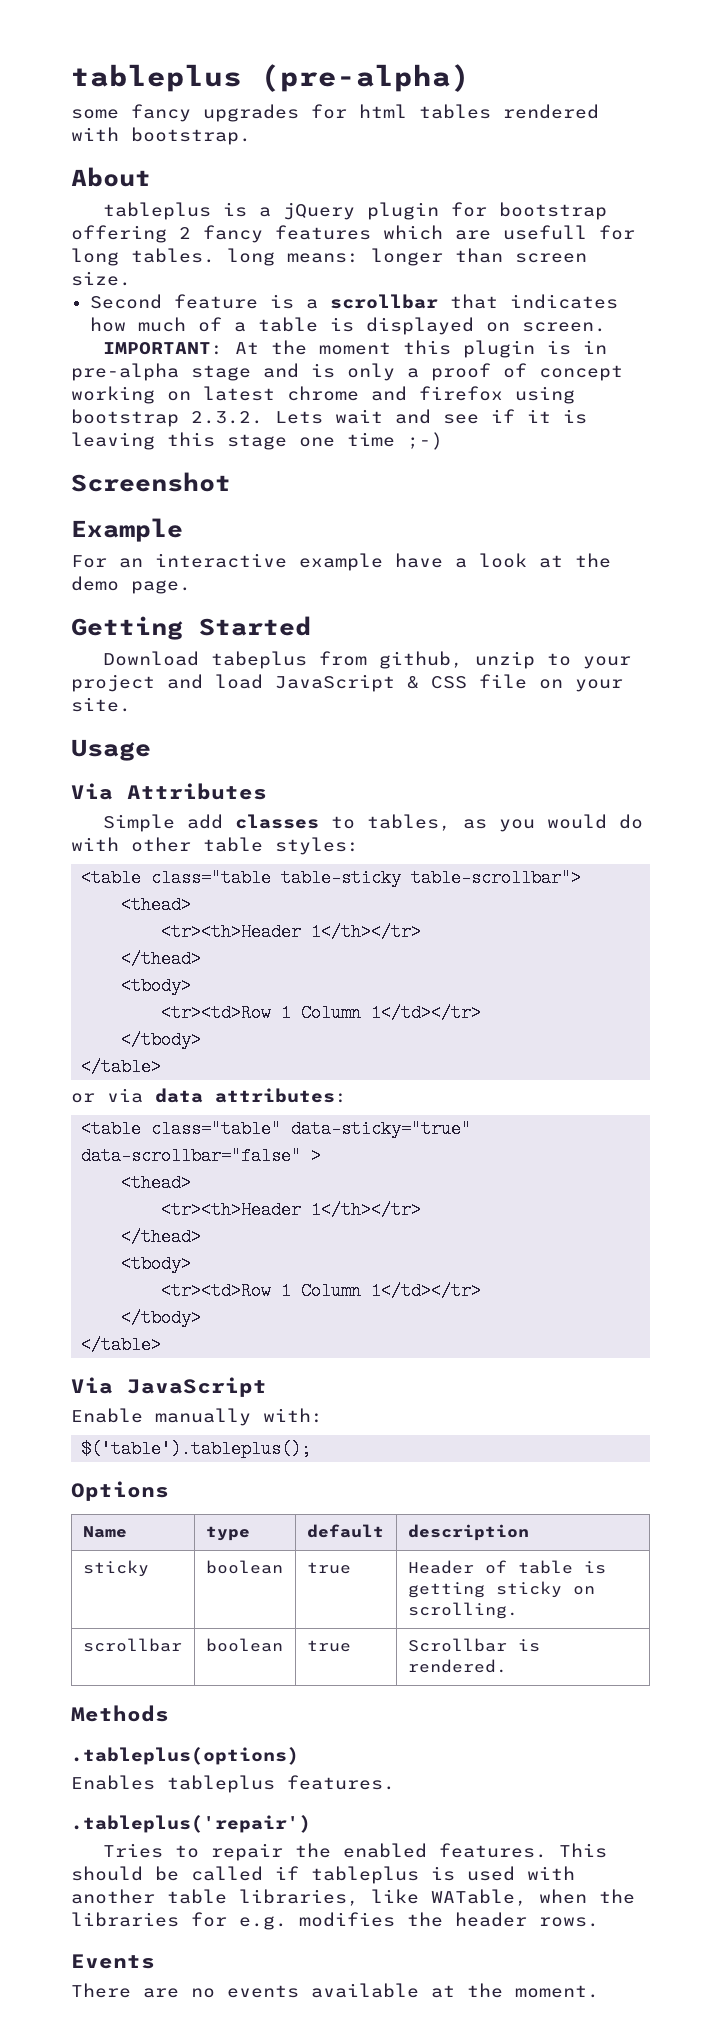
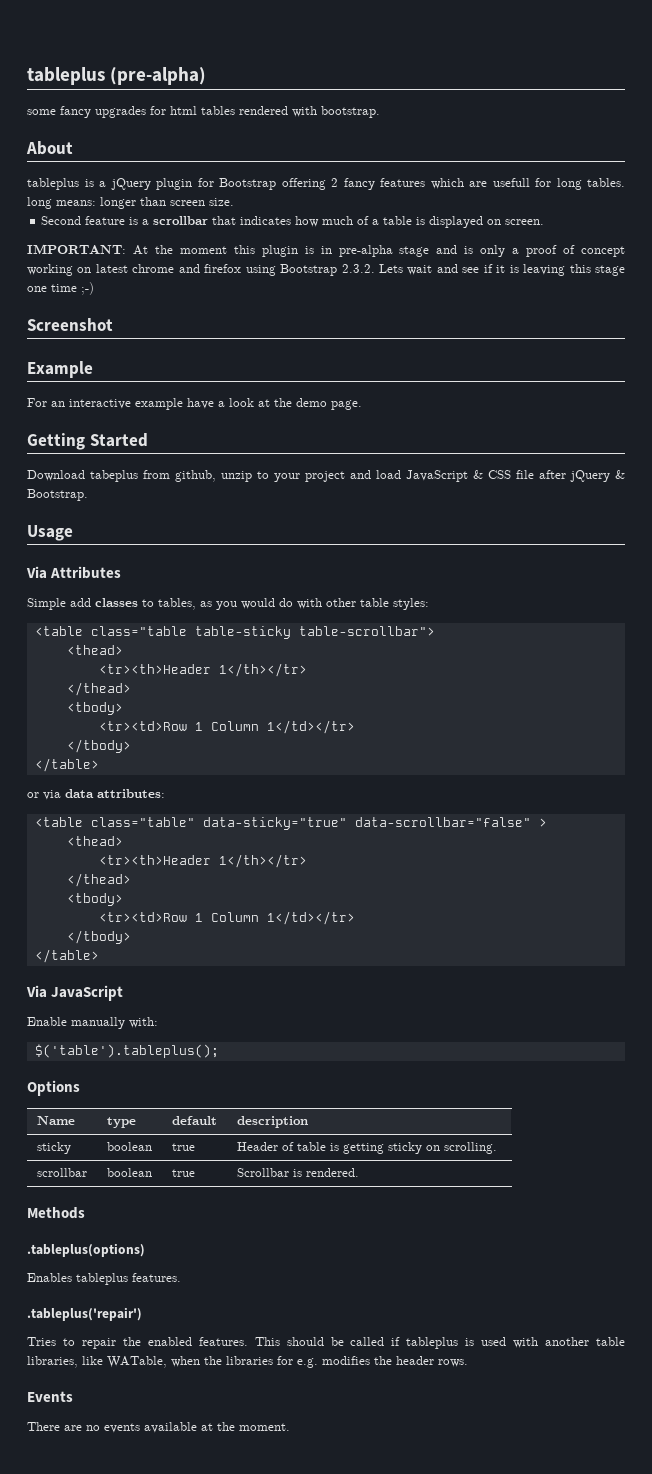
[498,202,607,220] bootstrap -> [219,178,276,190] Bootstrap
[71,409,179,427] bootstrap -> [280,264,338,276] Bootstrap
[539,679,623,692] [71,697,131,712] on your site. -> [539,470,625,482] [27,489,88,501] after jQuery & Bootstrap.

